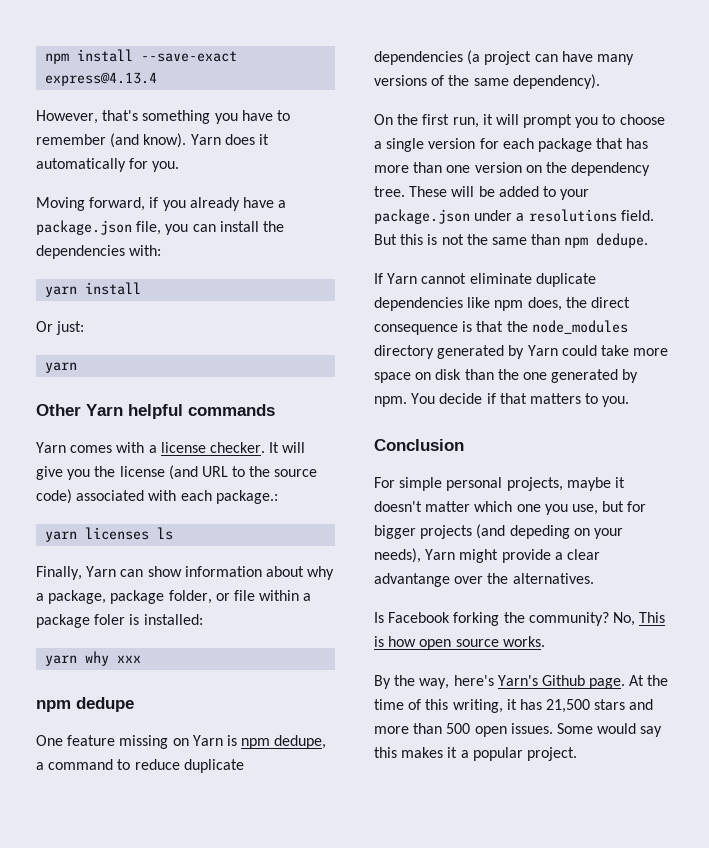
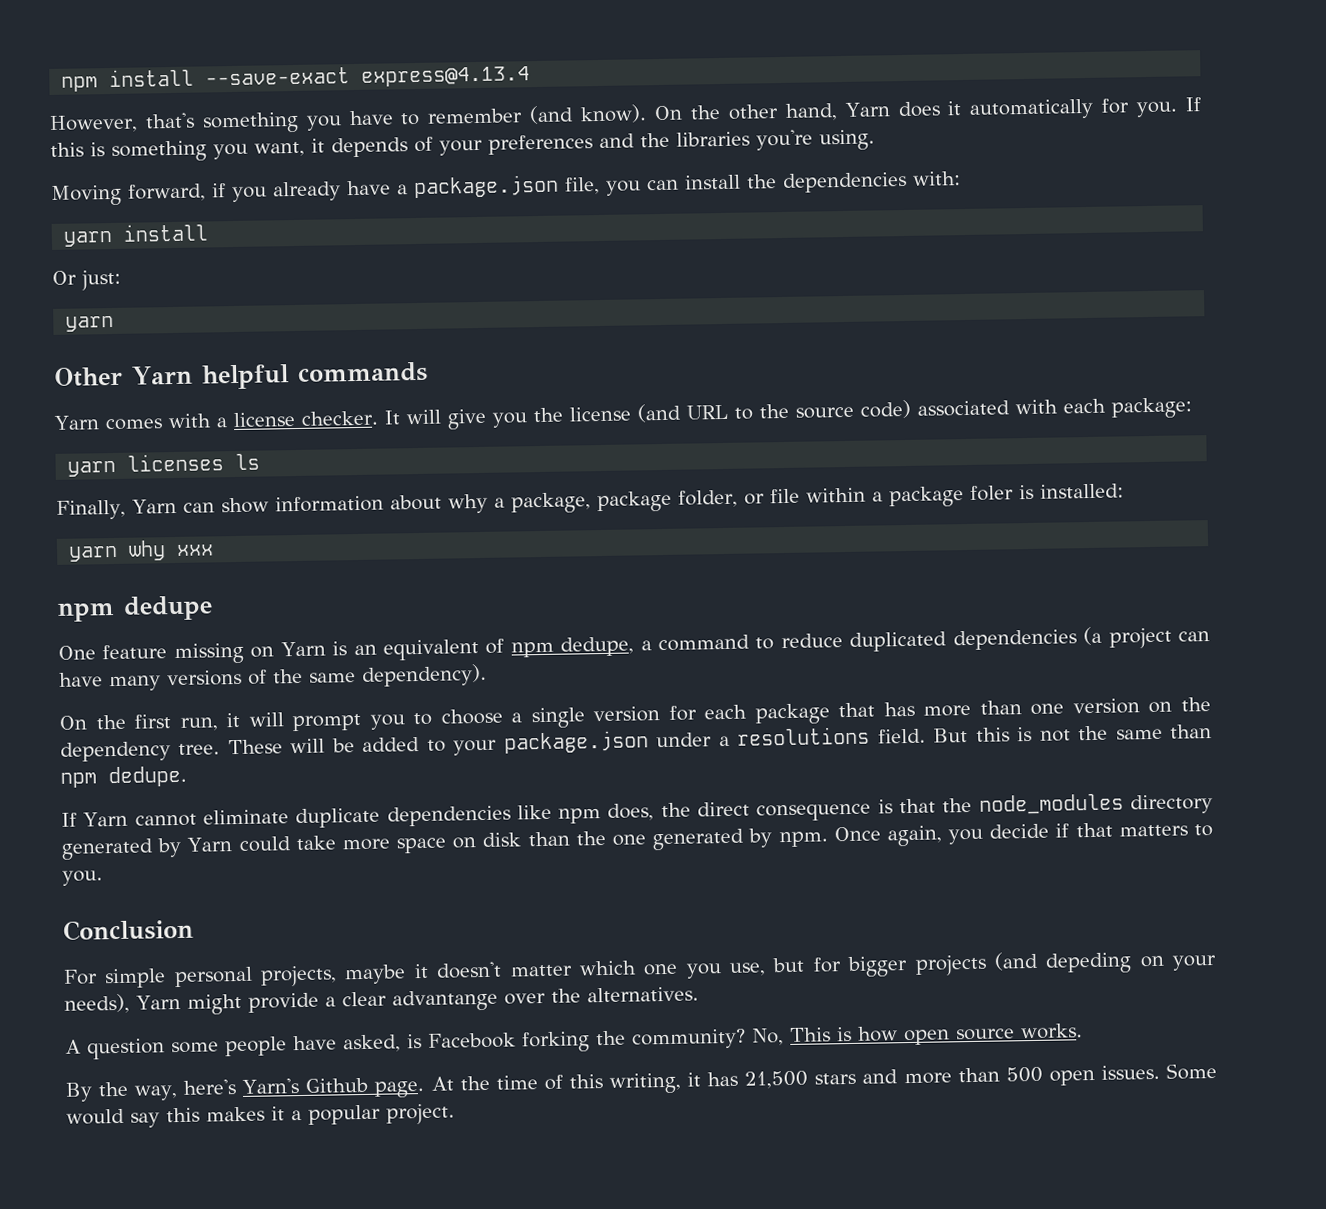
(187, 140) none -> [654,103,838,121] On the other hand,
(180, 166) none -> [1185,97,1201,112] [50,129,875,162] If this is something you want, it depends of your preferences and the libraries you're using.
[215,490,278,504] package.: -> [1110,397,1193,419] package:
(237, 740) none -> [353,638,505,661] an equivalent of
[183,759,244,773] duplicate -> [849,631,948,652] duplicated
[411,393,436,404] You -> [833,825,984,847] Once again, you
[374,612,384,623] Is -> [65,1034,422,1060] A question some people have asked, is

